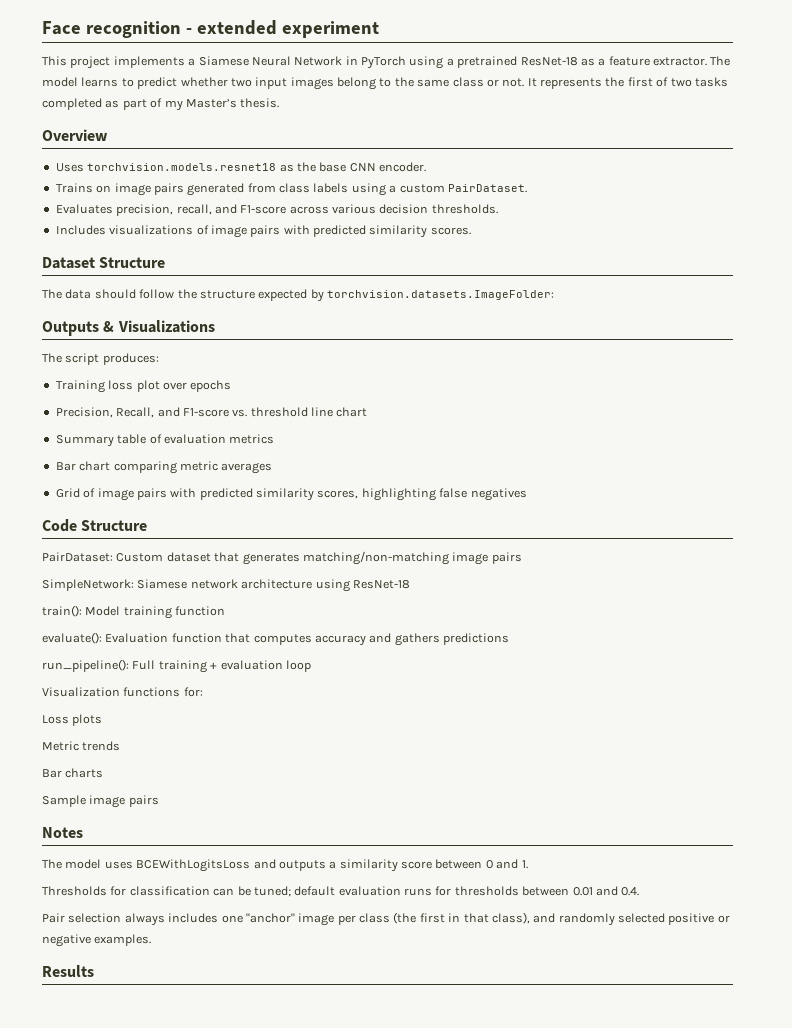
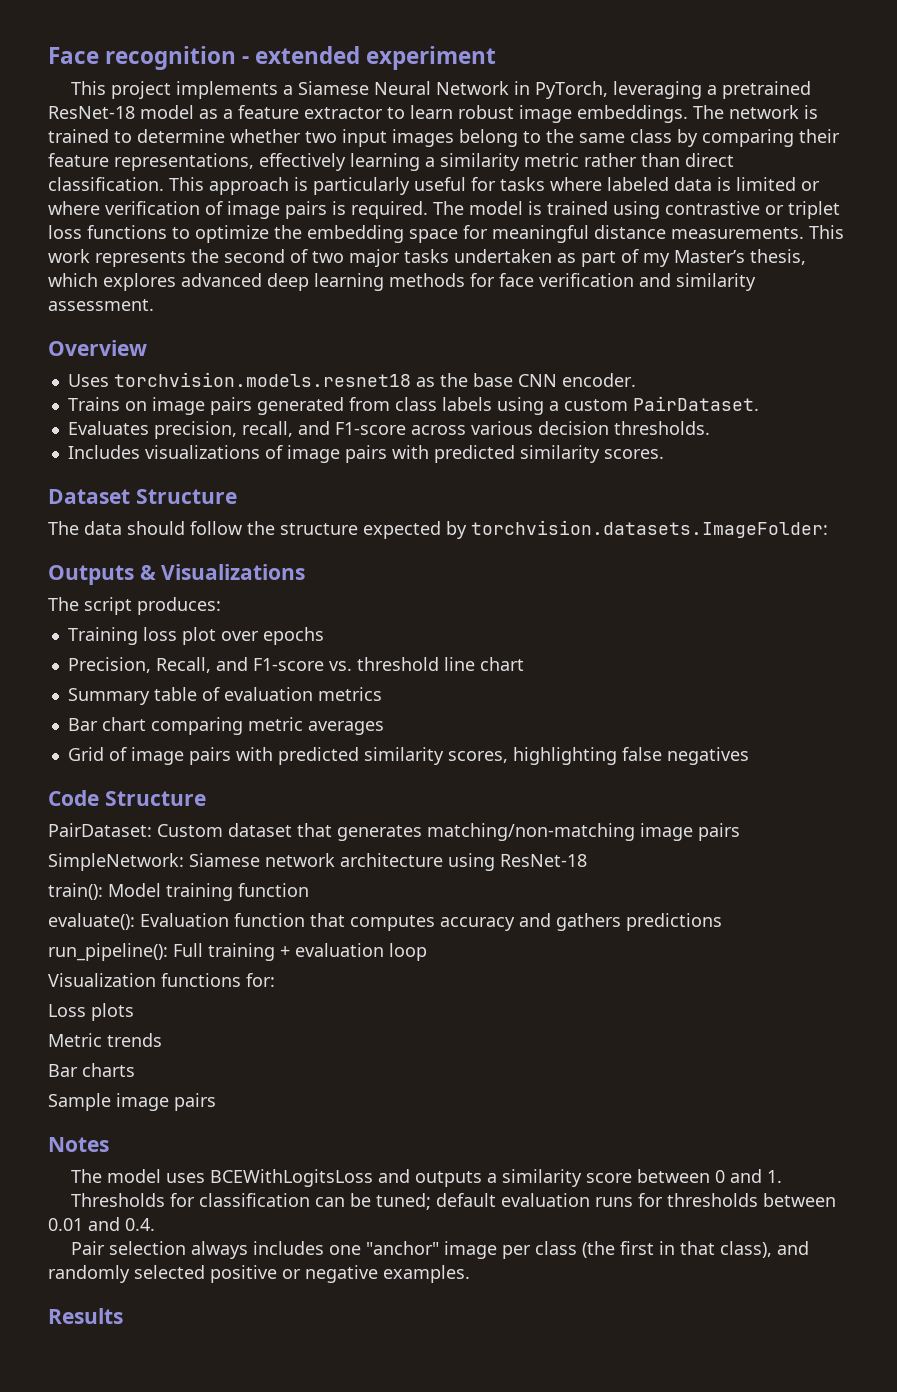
[361,56,444,69] PyTorch using -> [535,81,703,99] PyTorch, leveraging
(578, 61) none -> [140,105,194,119] model
[653,56,731,66] [42,77,178,89] extractor. The model learns to predict -> [304,105,818,123] [48,129,225,143] extractor to learn robust image embeddings. The network is trained to determine
[486,78,537,87] or not. It -> [677,129,840,147] [48,153,734,171] [48,177,820,195] [48,201,840,219] [48,225,844,243] [48,249,90,263] by comparing their feature representations, effectively learning a similarity metric rather than direct classification. This approach is particularly useful for tasks where labeled data is limited or where verification of image pairs is required. The model is trained using contrastive or triplet loss functions to optimize the embedding space for meaningful distance measurements. This work
[627,77,653,87] first -> [224,249,285,263] second
[694,77,728,87] [42,98,102,110] tasks completed -> [349,249,552,267] major tasks undertaken
[240,98,280,108] thesis. -> [750,249,806,265] [48,273,756,291] [48,299,154,311] thesis, which explores advanced deep learning methods for face verification and similarity assessment.

